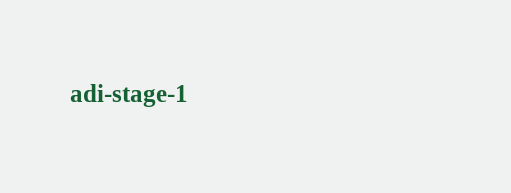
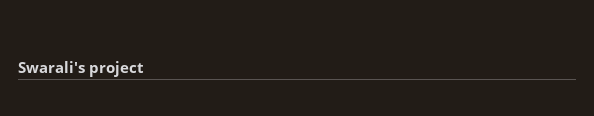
[70,84,188,107] adi-stage-1 -> [18,61,144,77] Swarali's project

